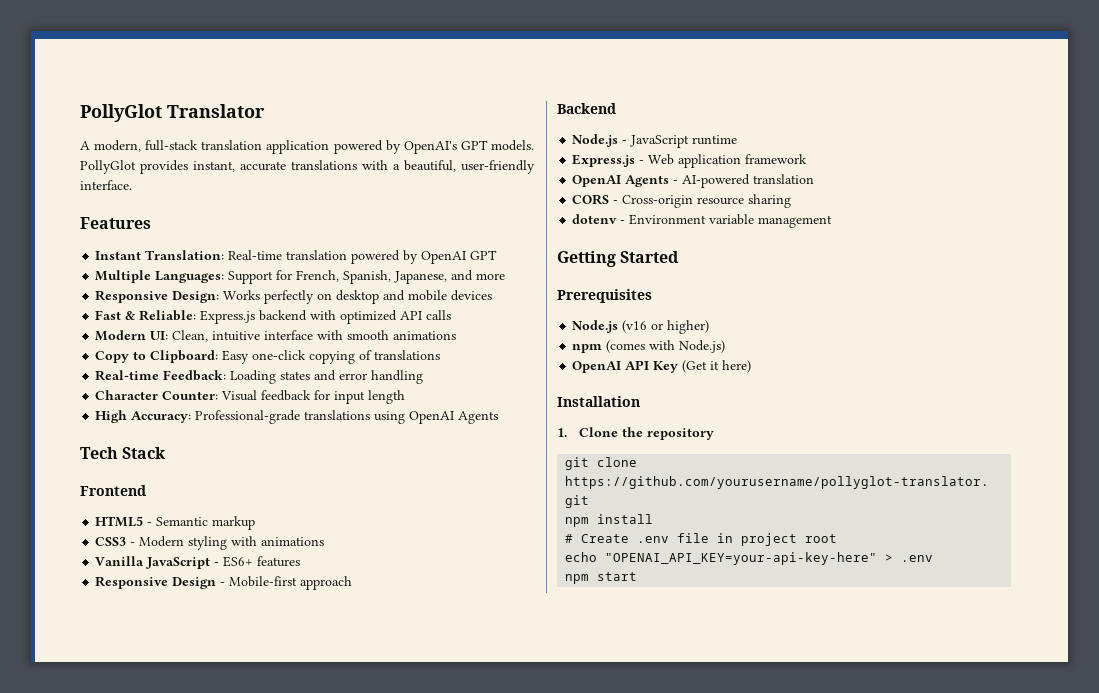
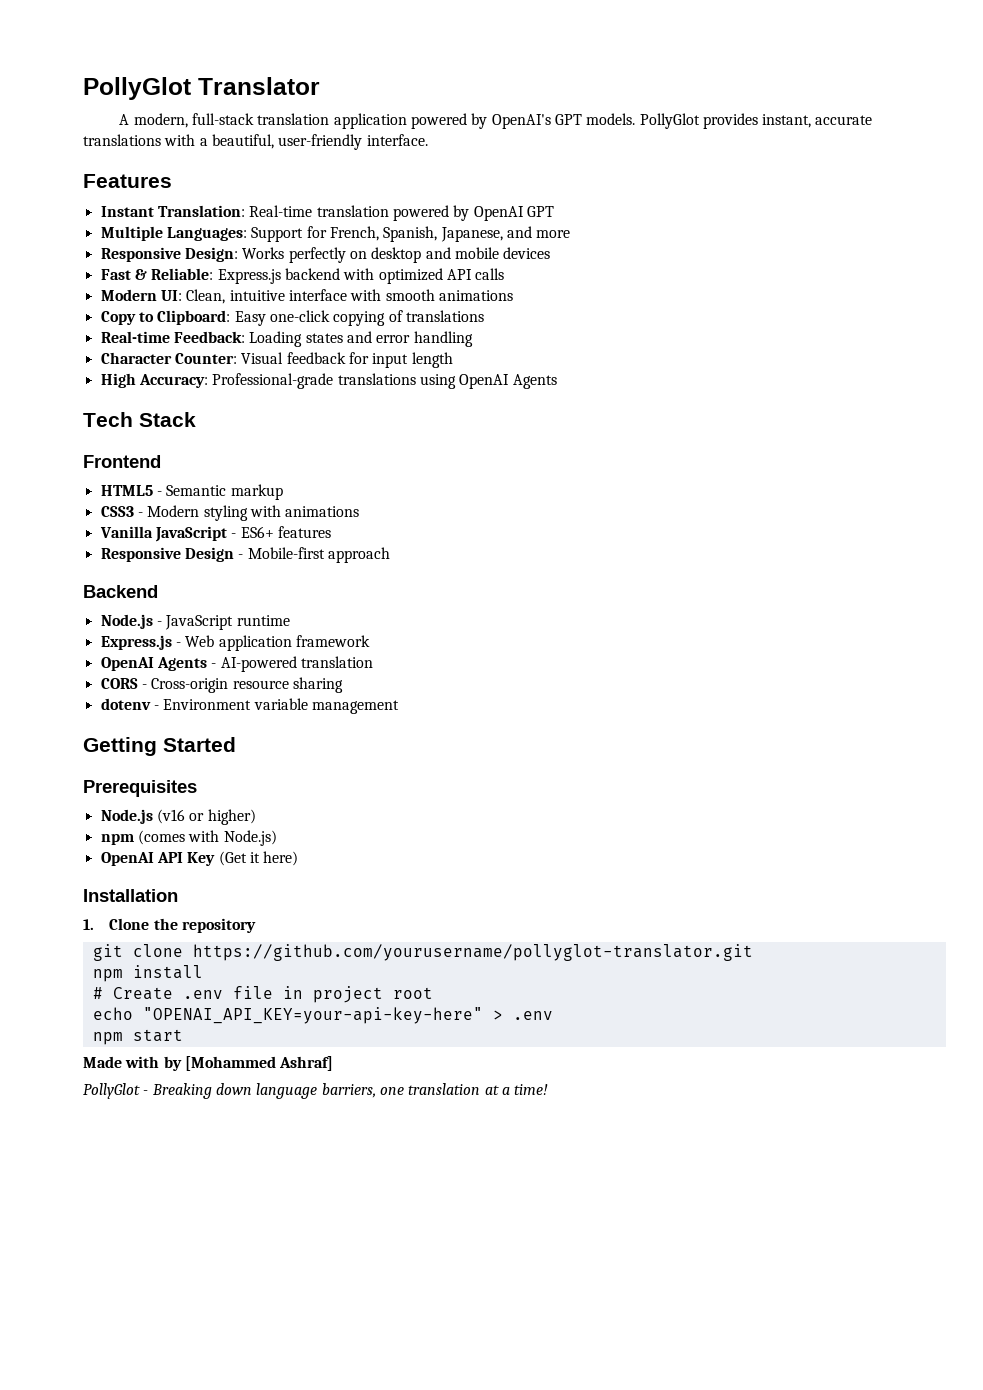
(638, 576) none -> [83,1056,334,1071] [83,1083,549,1099] // Made with by [Mohammed Ashraf] // PollyGlot - Breaking down language barriers, one translation at a time!

